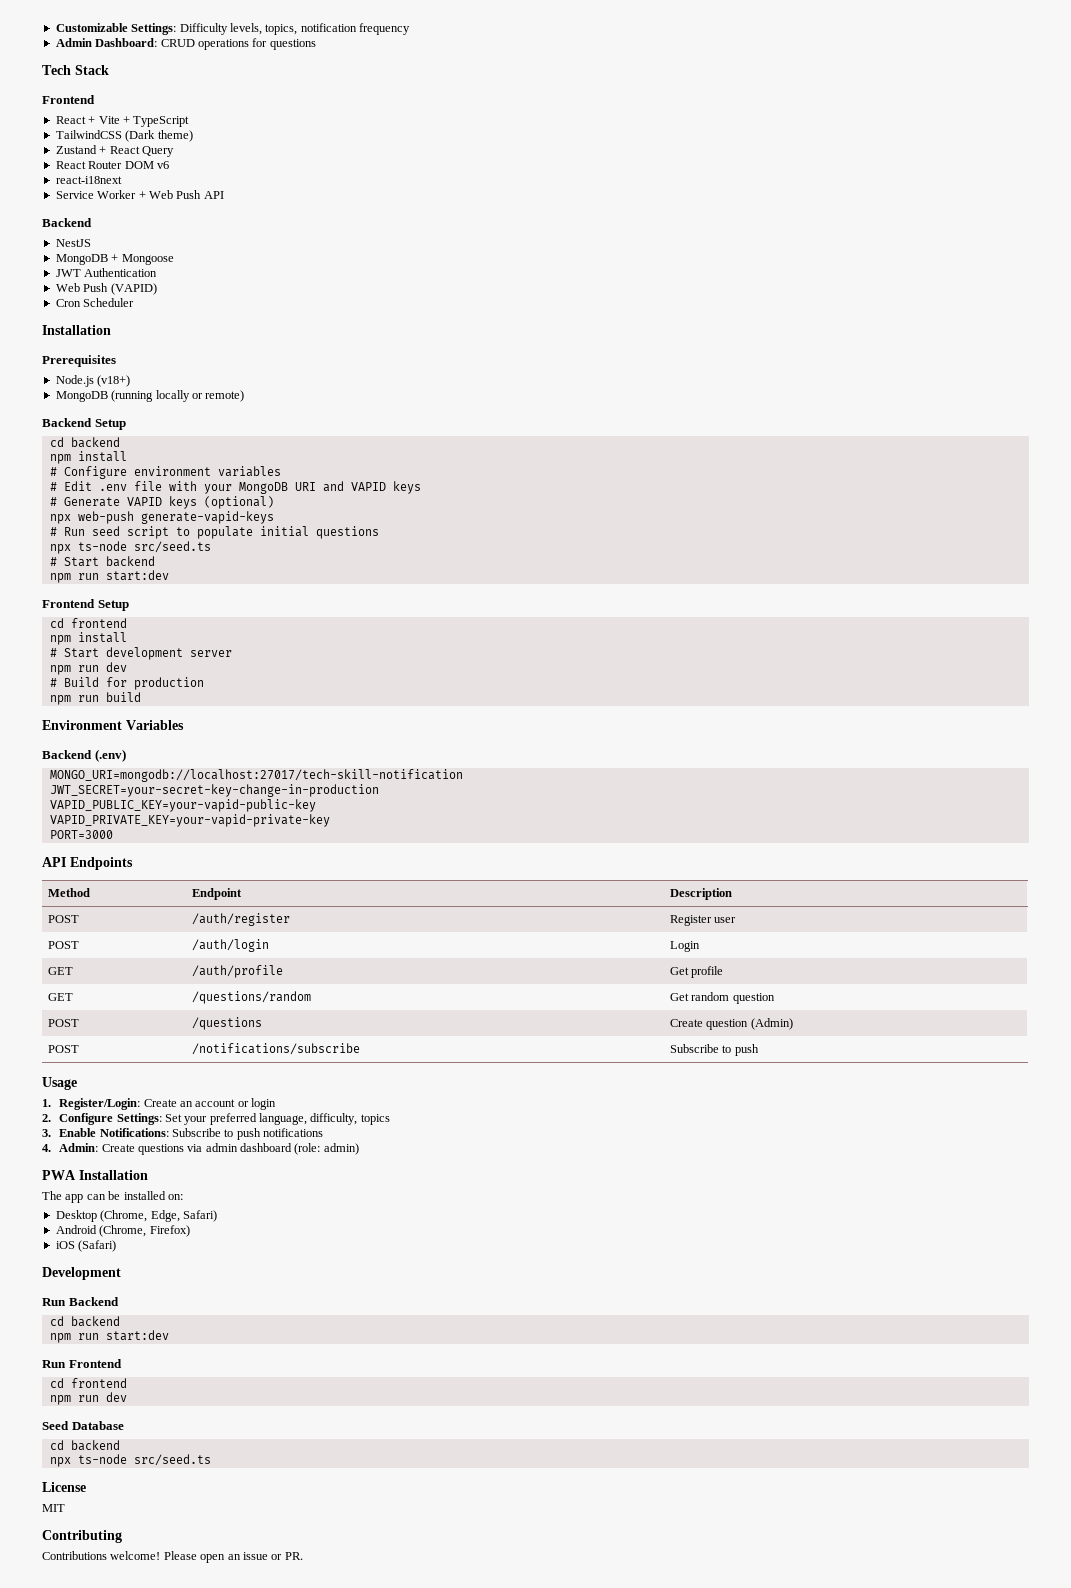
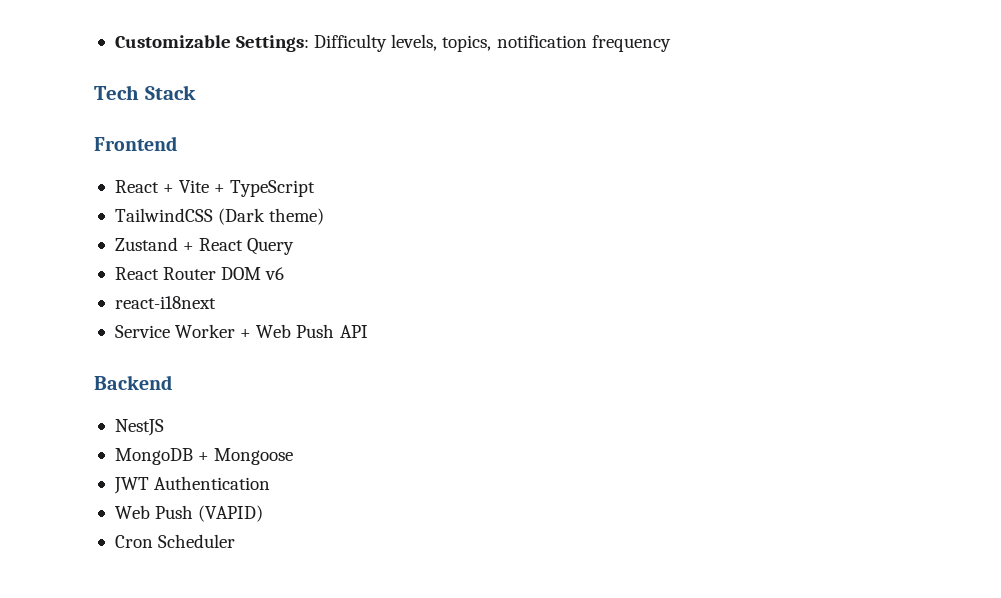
[55,38,316,50] // Admin Dashboard: CRUD operations for questions -> (671, 43) none
[42,325,111,335] [42,355,116,367] [55,375,131,387] [55,390,245,402] [42,418,126,430] [49,437,120,448] [49,451,127,464] [49,466,281,479] [49,481,421,494] [49,496,274,509] [49,511,274,524] [49,526,379,539] [49,541,211,554] [49,556,155,567] [49,570,169,583] [42,599,129,611] [49,618,127,628] [49,632,127,645] [49,647,232,660] [49,662,127,675] [49,677,204,690] [49,692,141,705] [42,720,184,730] [42,749,126,762] [49,769,463,782] [49,784,379,797] [49,799,316,812] [49,814,330,827] [49,830,113,839] [42,857,133,870] [47,888,90,897] [191,888,242,900] [669,888,732,900] [47,915,79,923] [191,913,290,926] [669,915,737,926] [47,941,79,949] [191,939,269,952] [669,941,700,952] [47,967,73,975] [191,965,283,978] [669,966,724,978] [47,993,73,1001] [191,991,311,1004] [669,992,775,1004] [47,1019,79,1027] [191,1017,262,1030] [669,1018,793,1030] [47,1045,79,1053] [191,1043,360,1055] [669,1044,759,1056] [42,1077,77,1090] [42,1098,277,1110] [42,1113,390,1125] [42,1128,324,1140] [42,1143,359,1155] [42,1170,148,1180] [42,1191,183,1203] [55,1210,217,1222] [55,1225,190,1237] [55,1240,117,1252] [42,1267,121,1280] [42,1297,119,1306] [49,1316,120,1327] [49,1330,169,1343] [42,1359,122,1368] [49,1378,127,1388] [49,1392,127,1405] [42,1421,124,1430] [49,1440,120,1451] [49,1454,211,1467] [42,1482,86,1492] [42,1504,65,1512] [42,1530,122,1543] [42,1551,303,1563] // Installation // Prerequisites // Node.js (v18+) // MongoDB (running locally or remote) // Backend Setup // cd backend // npm install // # Configure environment variables // # Edit .env file with your MongoDB URI and VAPID keys // # Generate VAPID keys (optional) // npx web-push generate-vapid-keys // # Run seed script to populate initial questions // npx ts-node src/seed.ts // # Start backend // npm run start:dev // Frontend Setup // cd frontend // npm install // # Start development server // npm run dev // # Build for production // npm run build // Environment Variables // Backend (.env) // MONGO_URI=mongodb://localhost:27017/tech-skill-notification // JWT_SECRET=your-secret-key-change-in-production // VAPID_PUBLIC_KEY=your-vapid-public-key // VAPID_PRIVATE_KEY=your-vapid-private-key // PORT=3000 // API Endpoints // Method | Endpoint | Description // POST | /auth/register | Register user // POST | /auth/login | Login // GET | /auth/profile | Get profile // GET | /questions/random | Get random question // POST | /questions | Create question (Admin) // POST | /notifications/subscribe | Subscribe to push // Usage // 1. Register/Login: Create an account or login // 2. Configure Settings: Set your preferred language, difficulty, topics // 3. Enable Notifications: Subscribe to push notifications // 4. Admin: Create questions via admin dashboard (role: admin) // PWA Installation // The app can be installed on: // Desktop (Chrome, Edge, Safari) // Android (Chrome, Firefox) // iOS (Safari) // Development // Run Backend // cd backend // npm run start:dev // Run Frontend // cd frontend // npm run dev // Seed Database // cd backend // npx ts-node src/seed.ts // License // MIT // Contributing // Contributions welcome! Please open an issue or PR. -> (236, 541) none

